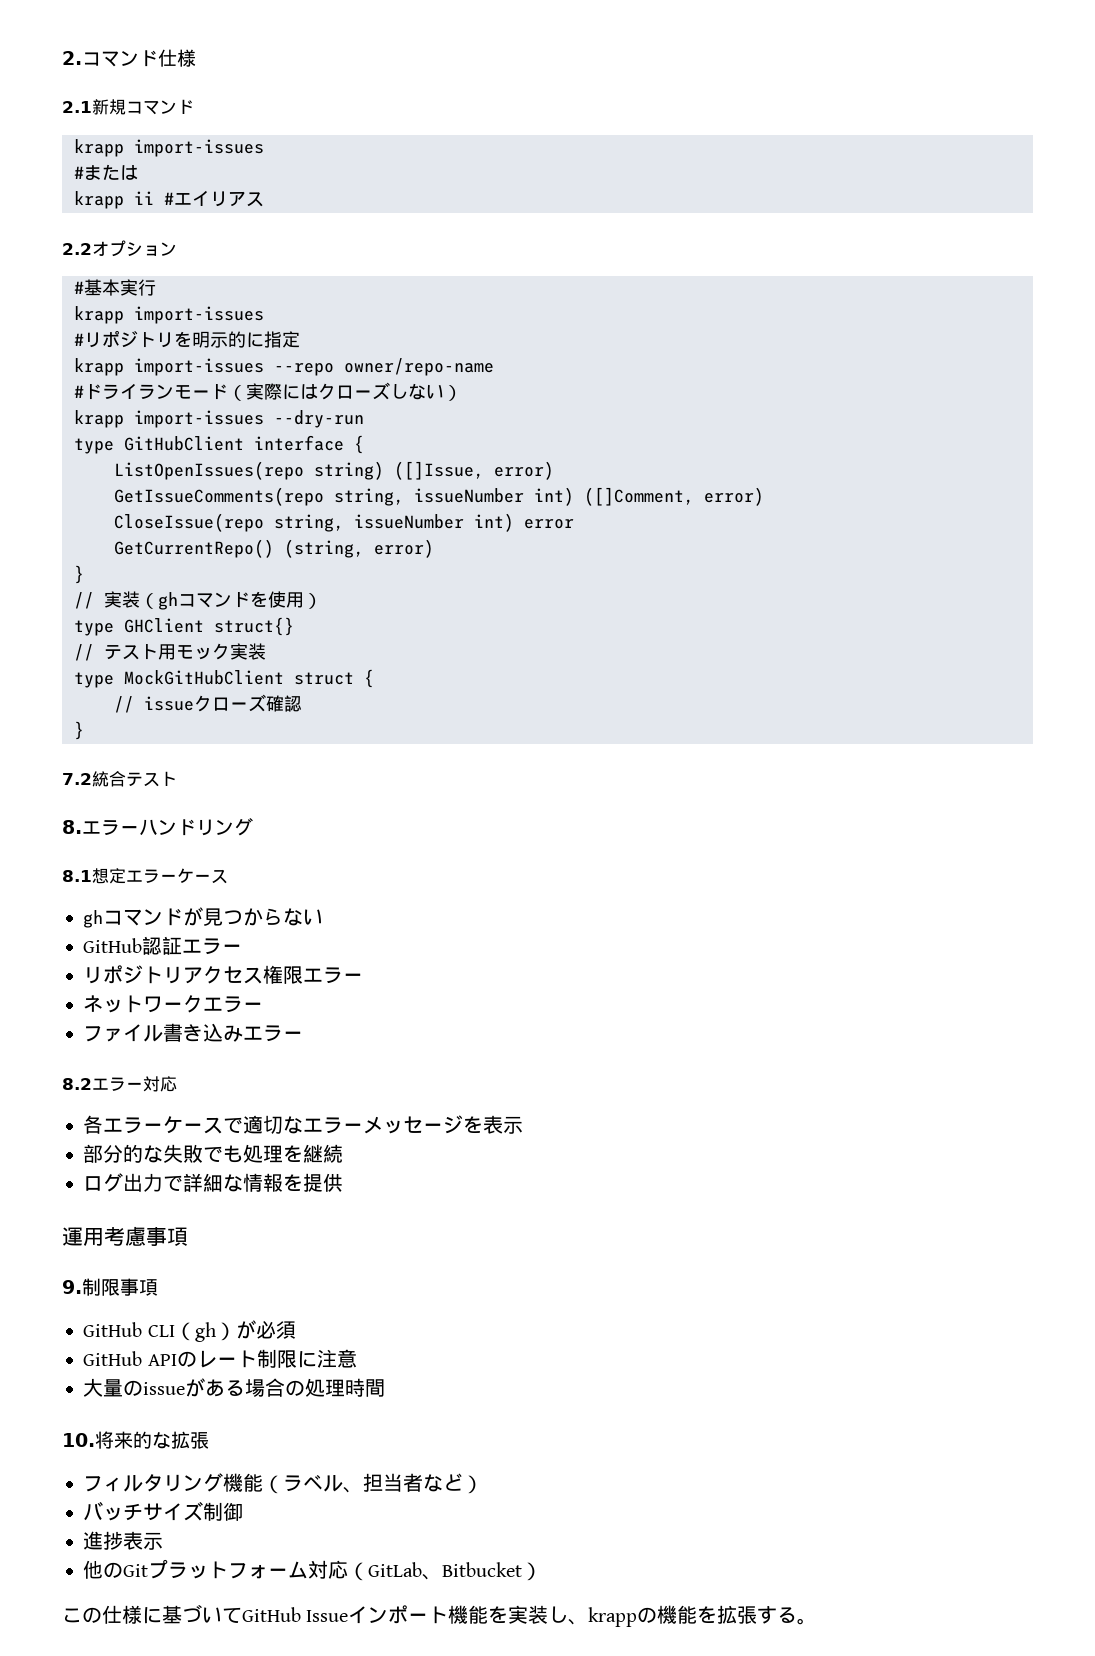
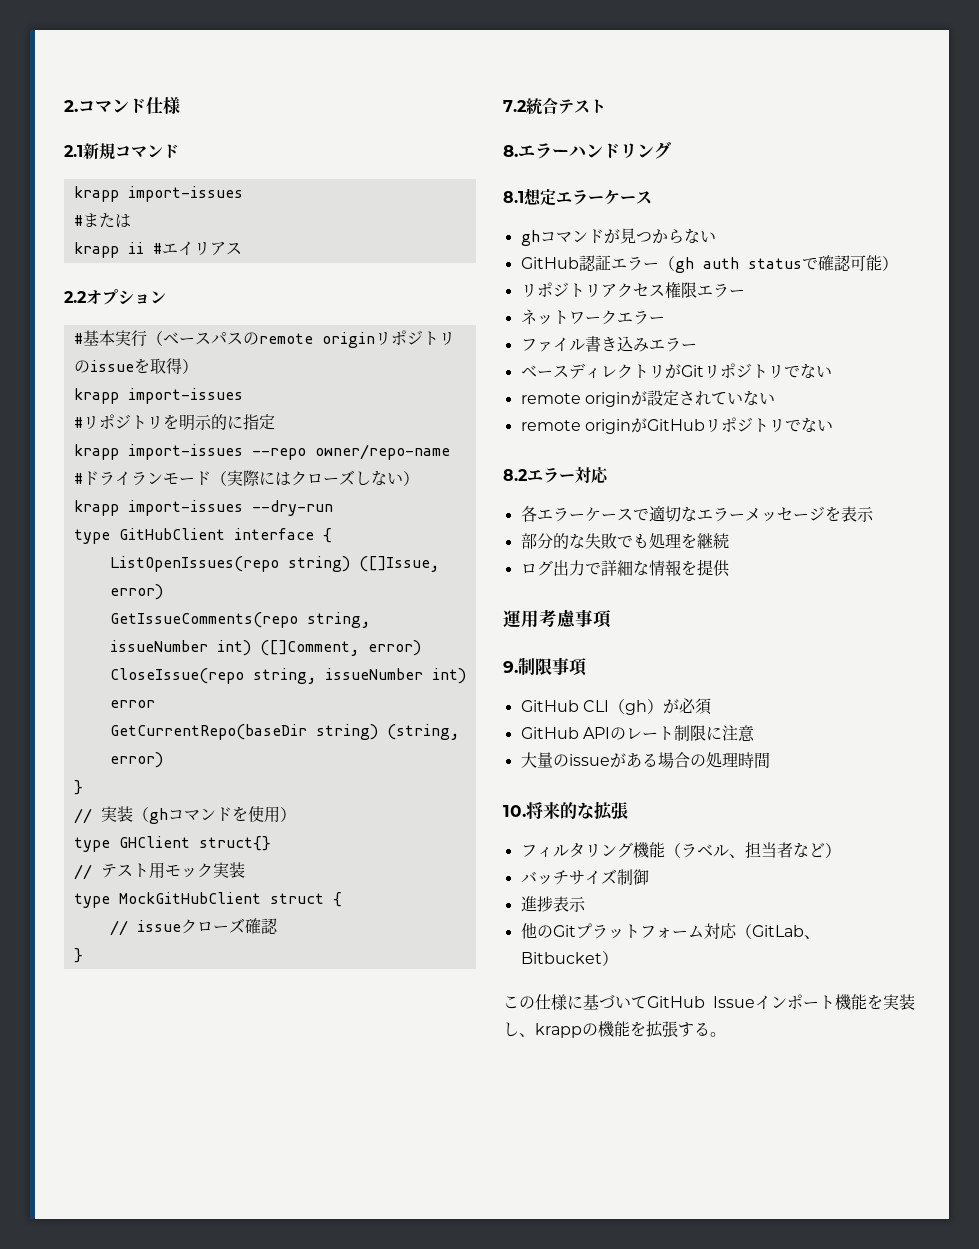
(156, 287) none -> [146,330,455,348] [73,358,198,374] （ベースパスのremote originリポジトリのissueを取得）
[113,539,274,558] GetCurrentRepo() -> [109,724,378,740] GetCurrentRepo(baseDir string)
(243, 948) none -> [658,255,898,273] （gh auth statusで確認可能）
(304, 1035) none -> [520,363,832,379] [520,390,775,407] [520,417,833,434] // ベースディレクトリがGitリポジトリでない // remote originが設定されていない // remote originがGitHubリポジトリでない

